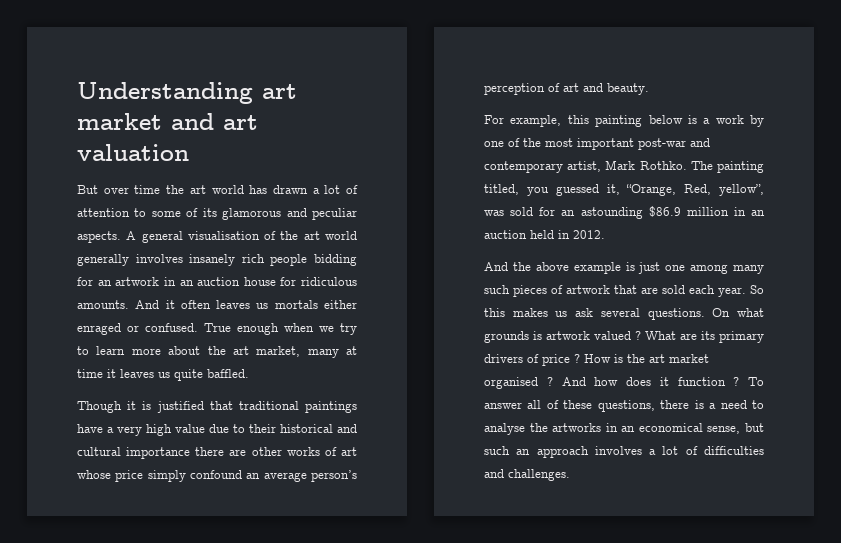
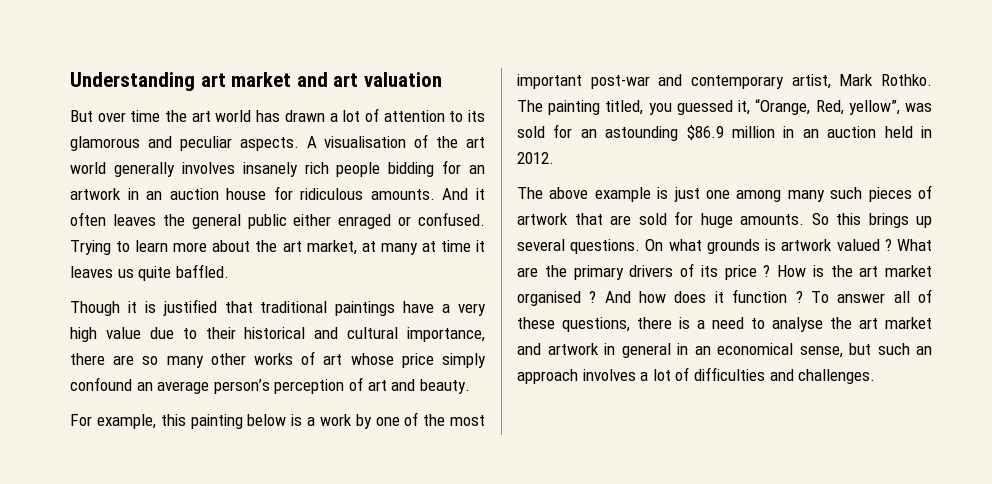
[151,208,199,217] some of -> (464, 116) none
[141,231,183,243] general -> (317, 142) none
[256,300,318,309] us mortals -> [162,214,287,229] the general public
[204,323,357,335] True enough when we try -> [70,240,111,255] Trying
(301, 351) none -> [361,241,376,252] at
[126,447,191,459] importance -> [407,327,485,342] importance,
(247, 452) none -> [142,356,204,368] so many
[484,262,531,271] And the -> [517,187,543,199] The
[689,285,764,297] [484,308,594,317] each year. So this makes us ask -> [674,211,932,228] for huge amounts. So this brings up
[701,331,715,340] its -> [544,265,567,277] the
(539, 358) none -> [700,265,718,277] its
[552,423,602,432] artworks -> [859,317,932,329] [517,343,671,358] art market and artwork in general

